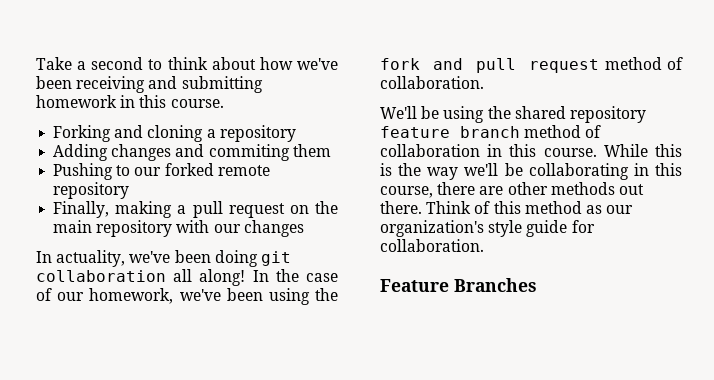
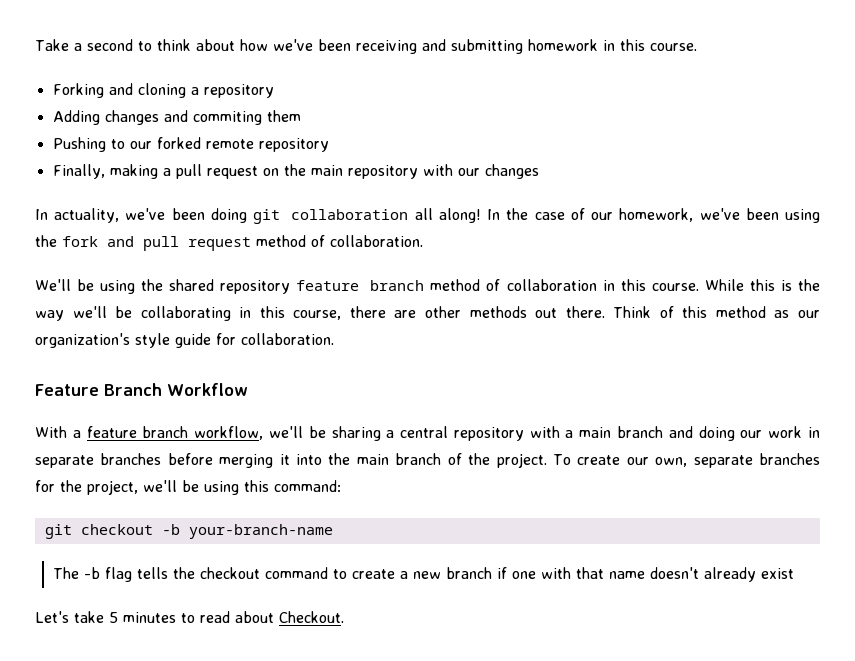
[454,278,537,292] Branches -> [104,383,248,396] [35,426,820,441] [35,453,820,468] [35,480,341,495] [44,524,333,539] [52,567,794,582] [35,611,344,623] Branch Workflow // With a feature branch workflow, we'll be sharing a central repository with a main branch and doing our work in separate branches before merging it into the main branch of the project. To create our own, separate branches for the project, we'll be using this command: // git checkout -b your-branch-name // The -b flag tells the checkout command to create a new branch if one with that name doesn't already exist // Let's take 5 minutes to read about Checkout.

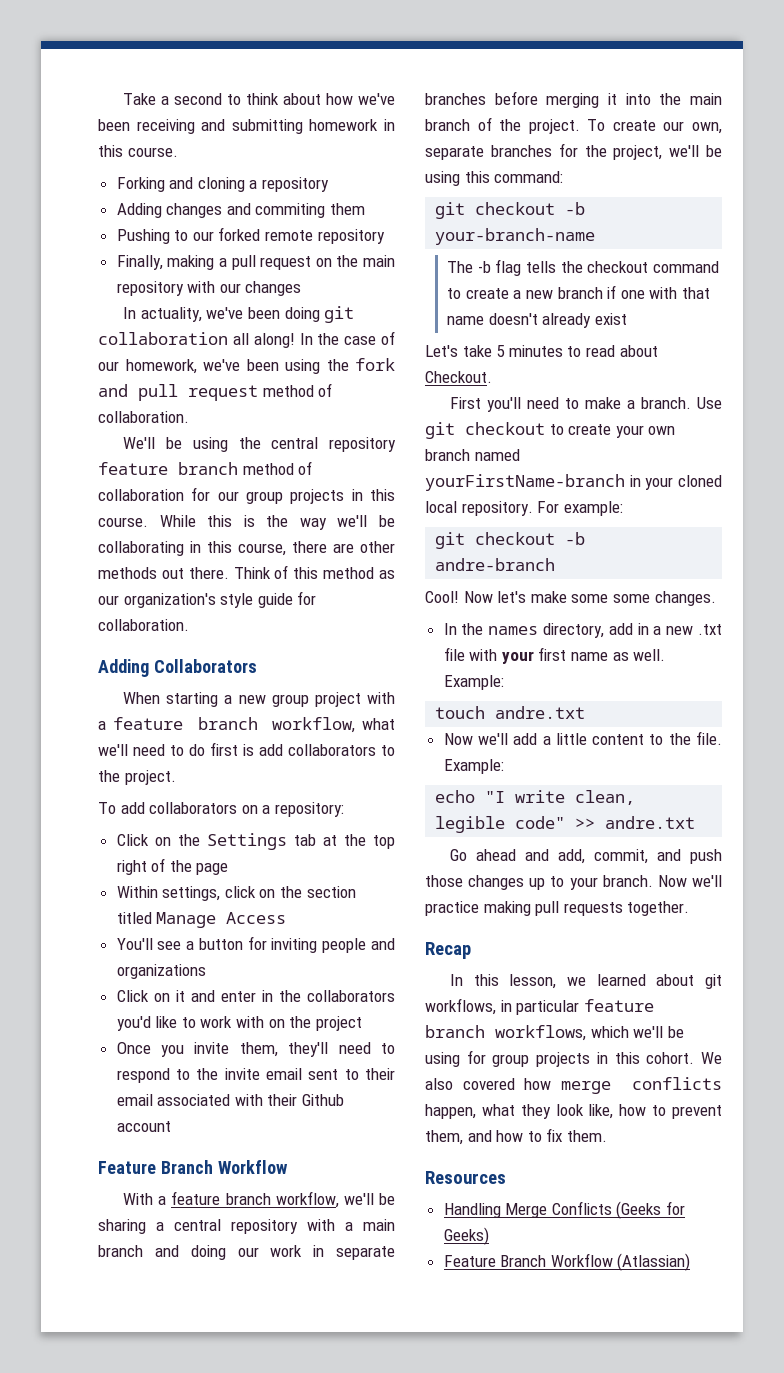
[169,279,215,291] shared -> [271,437,319,449] central
(597, 285) none -> [191,487,345,504] for our group projects
(334, 339) none -> [98,659,257,677] [123,692,395,707] [98,717,395,733] [98,742,395,756] [98,770,176,785] [98,802,344,817] [116,833,395,850] [116,858,229,875] [116,886,356,901] [116,912,287,928] [116,936,395,953] [116,964,206,979] [116,990,395,1002] [116,1016,362,1031] [116,1042,395,1057] [116,1068,395,1083] [116,1094,345,1106] [116,1121,171,1132] // Adding Collaborators // When starting a new group project with a feature branch workflow, what we'll need to do first is add collaborators to the project. // To add collaborators on a repository: // Click on the Settings tab at the top right of the page // Within settings, click on the section titled Manage Access // You'll see a button for inviting people and organizations // Click on it and enter in the collaborators you'd like to work with on the project // Once you invite them, they'll need to respond to the invite email sent to their email associated with their Github account
(344, 617) none -> [450,397,722,412] [425,422,676,439] [425,449,520,461] [425,474,722,491] [425,501,623,516] [435,532,586,549] [435,558,556,571] [425,591,716,606] [443,623,722,638] [443,647,666,664] [443,675,504,690] [435,706,586,719] [443,731,722,745] [443,759,504,774] [435,790,636,805] [435,816,696,833] [450,849,722,864] [425,875,722,890] [425,901,690,916] [425,942,471,959] [450,974,722,989] [425,998,654,1015] [425,1025,684,1041] [425,1050,722,1067] [425,1077,722,1094] [425,1104,722,1119] [425,1128,607,1145] [425,1171,506,1184] [443,1201,686,1219] [443,1227,489,1245] [443,1253,691,1271] // First you'll need to make a branch. Use git checkout to create your own branch named yourFirstName-branch in your cloned local repository. For example: // git checkout -b andre-branch // Cool! Now let's make some some changes. // In the names directory, add in a new .txt file with your first name as well. Example: // touch andre.txt // Now we'll add a little content to the file. Example: // echo "I write clean, legible code" >> andre.txt // Go ahead and add, commit, and push those changes up to your branch. Now we'll practice making pull requests together. // Recap // In this lesson, we learned about git workflows, in particular feature branch workflows, which we'll be using for group projects in this cohort. We also covered how merge conflicts happen, what they look like, how to prevent them, and how to fix them. // Resources // Handling Merge Conflicts (Geeks for Geeks) // Feature Branch Workflow (Atlassian)

